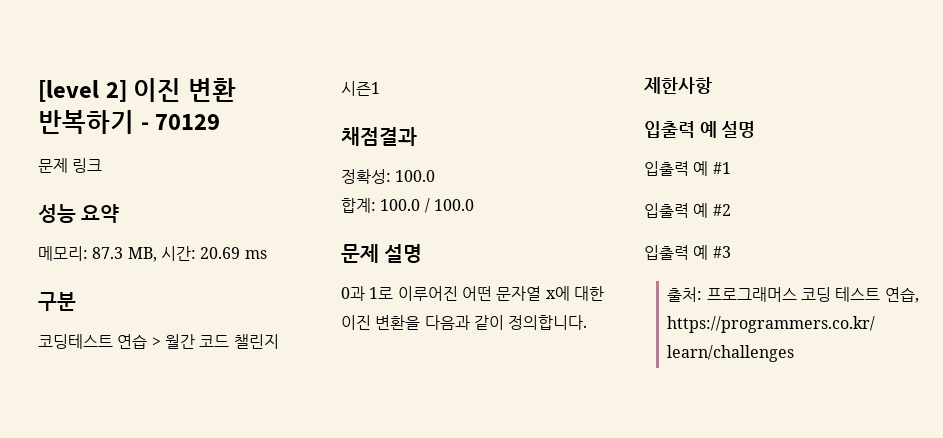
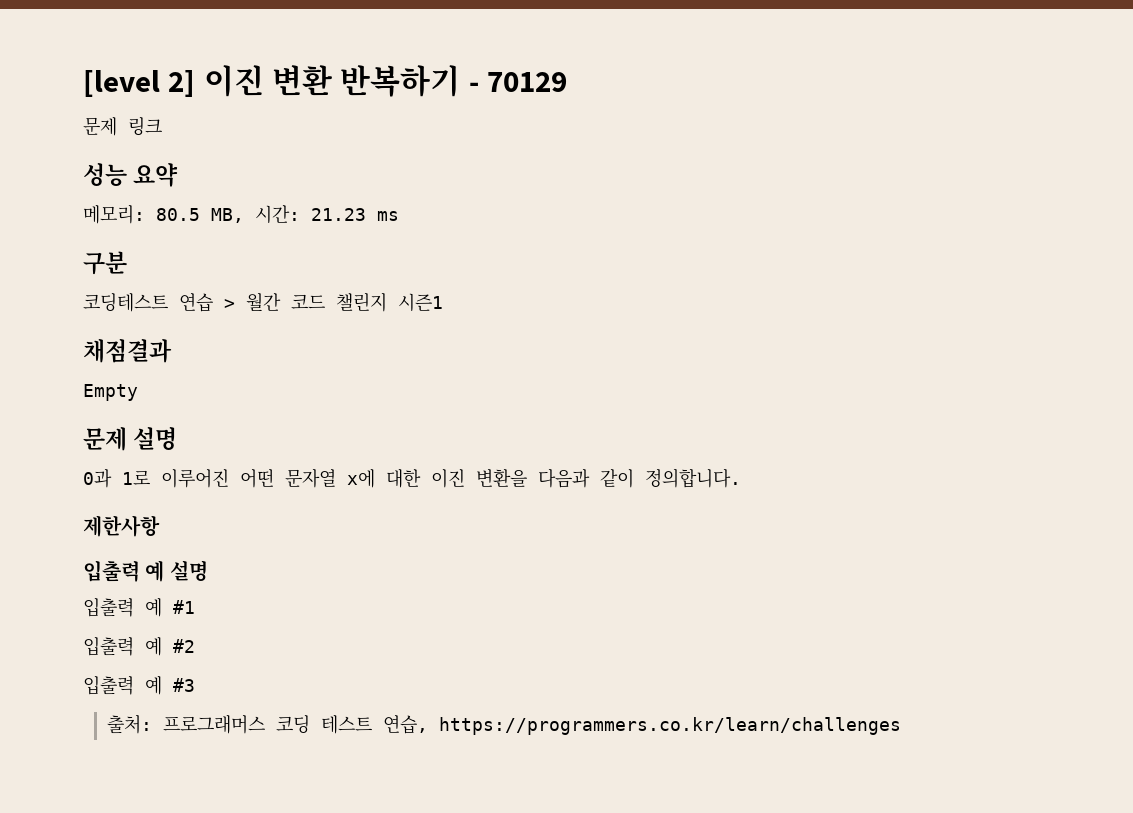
[92,247,124,259] 87.3 -> [156,208,200,221] 80.5
[200,247,241,259] 20.69 -> [311,208,366,221] 21.23
[341,169,436,184] [341,198,474,213] 정확성: 100.0 // 합계: 100.0 / 100.0 -> [83,384,138,401] Empty

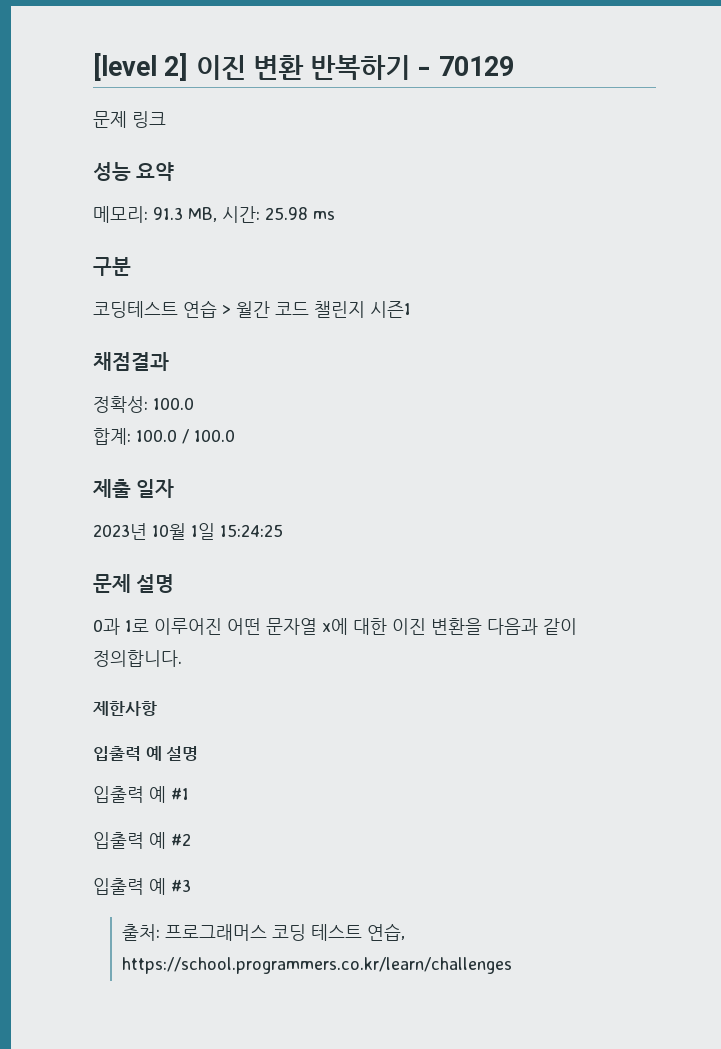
[156,208,200,221] 80.5 -> [153,207,183,220] 91.3
[311,208,366,221] 21.23 -> [265,207,308,220] 25.98
[83,384,138,401] Empty -> [93,396,194,413] [93,428,235,445] [93,479,175,498] [93,523,283,540] 정확성: 100.0 // 합계: 100.0 / 100.0 // 제출 일자 // 2023년 10월 1일 15:24:25
[438,717,901,735] https://programmers.co.kr/learn/challenges -> [122,957,513,974] https://school.programmers.co.kr/learn/challenges

